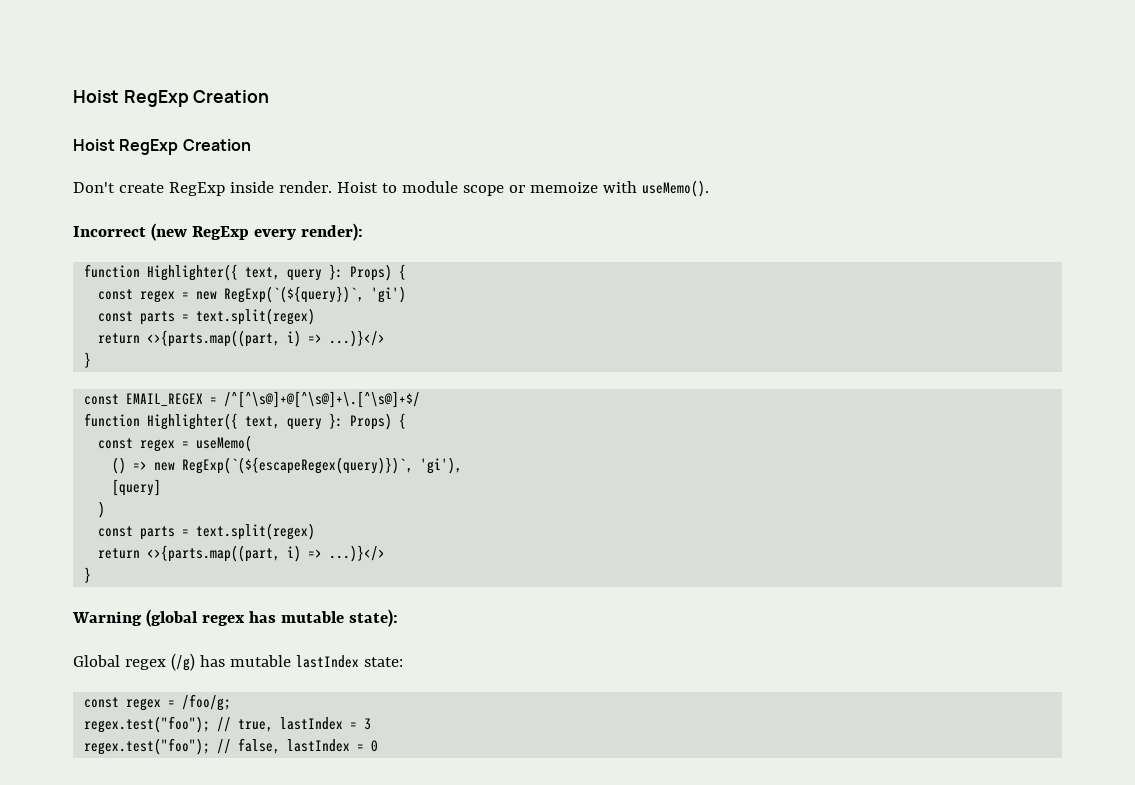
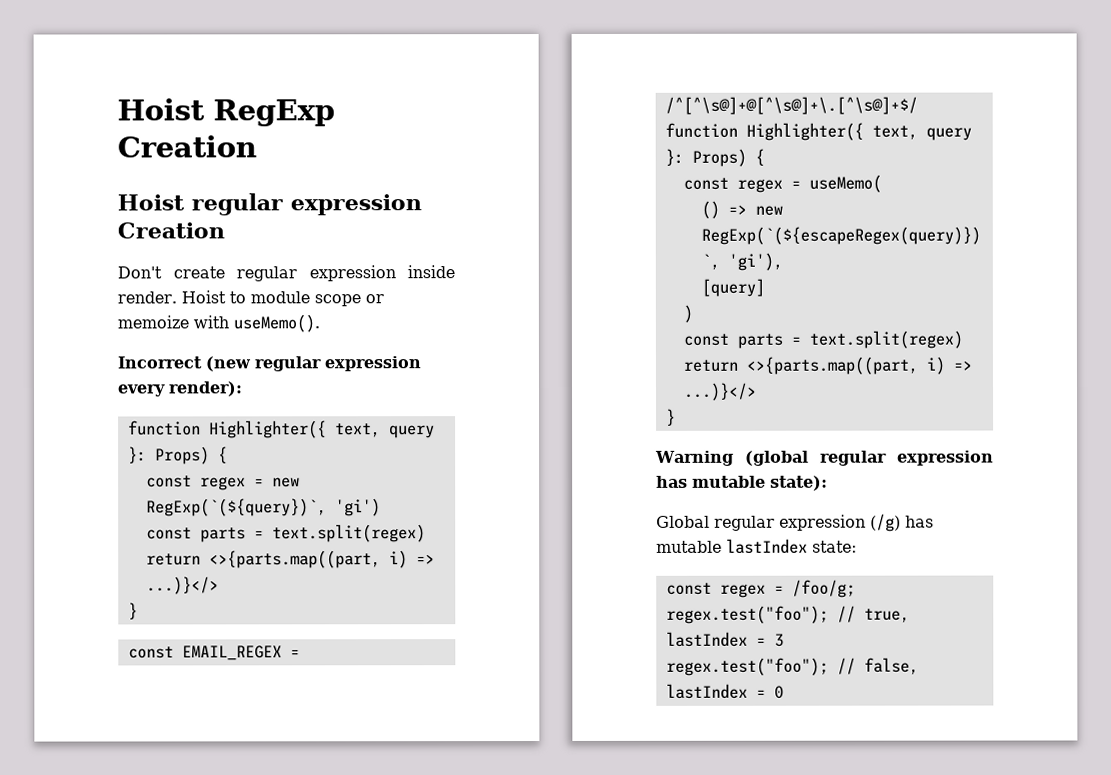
[119,139,179,155] RegExp -> [191,193,422,216] regular expression
[168,182,225,196] RegExp -> [236,265,396,282] regular expression
[191,226,249,240] RegExp -> [254,356,421,372] regular expression
[201,615,245,626] regex -> [819,450,994,466] regular expression
[124,659,166,670] regex -> [714,514,866,531] regular expression

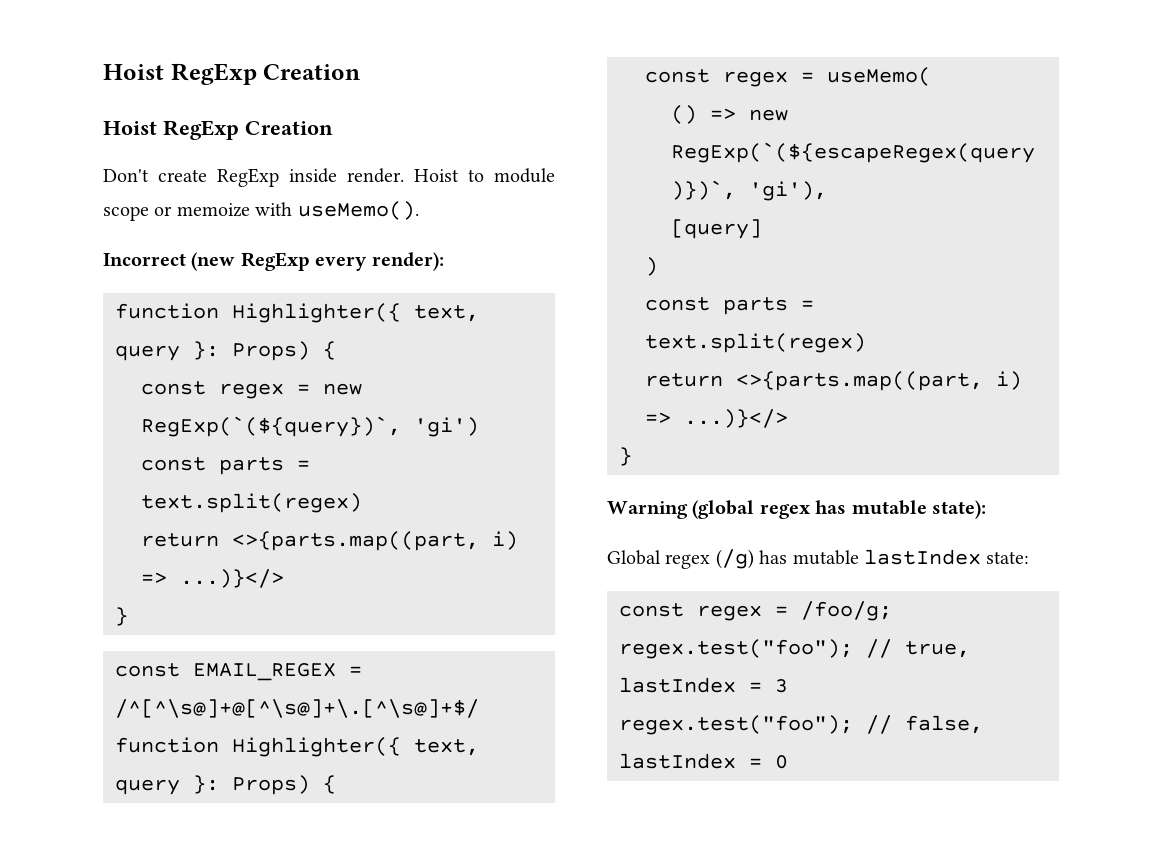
[191,193,422,216] regular expression -> [163,120,239,140] RegExp
[236,265,396,282] regular expression -> [217,168,279,187] RegExp
[254,356,421,372] regular expression -> [240,252,310,271] RegExp
[819,450,994,466] regular expression -> [759,504,811,519] regex
[714,514,866,531] regular expression -> [665,554,711,569] regex

